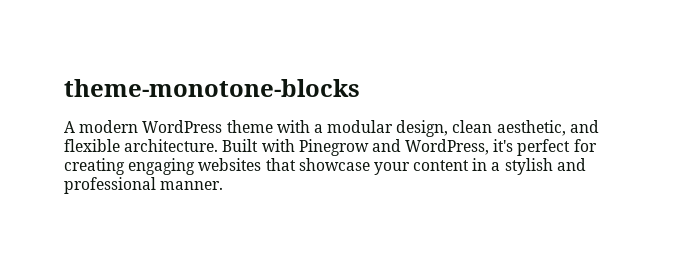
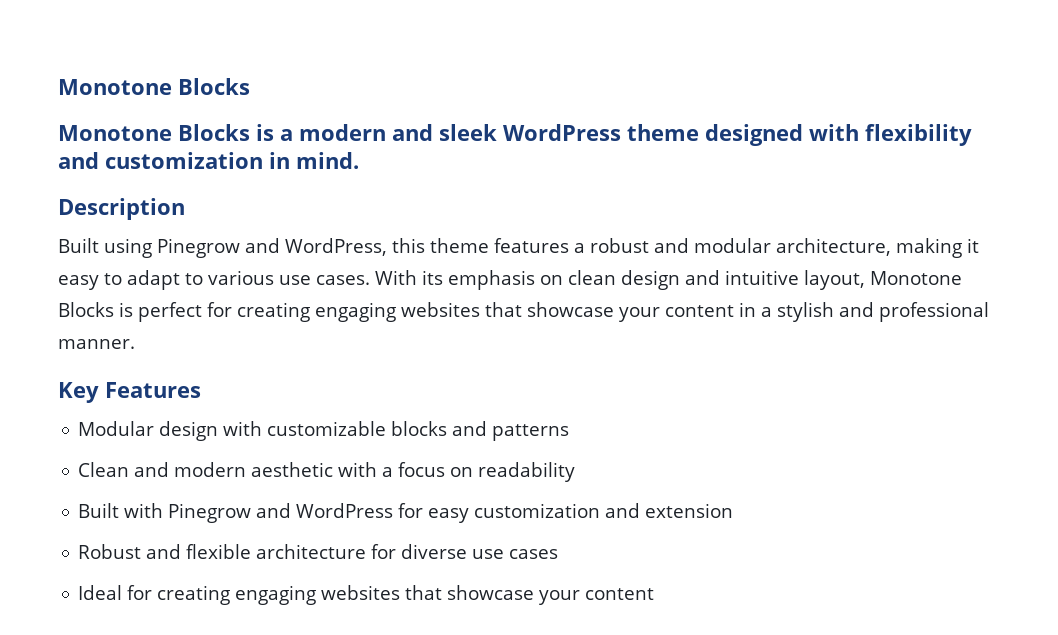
[64,79,360,97] [64,120,599,137] [64,139,514,156] theme-monotone-blocks // A modern WordPress theme with a modular design, clean aesthetic, and flexible architecture. Built with Pinegrow and WordPress, it's -> [58,78,250,95] [58,124,972,146] [58,152,359,169] [58,198,185,220] [58,238,979,258] [58,270,962,290] [58,302,133,317] Monotone Blocks // Monotone Blocks is a modern and sleek WordPress theme designed with flexibility and customization in mind. // Description // Built using Pinegrow and WordPress, this theme features a robust and modular architecture, making it easy to adapt to various use cases. With its emphasis on clean design and intuitive layout, Monotone Blocks is
(224, 185) none -> [58,382,201,403] [78,421,570,441] [78,462,576,482] [78,503,734,523] [78,544,559,559] [78,585,655,605] // Key Features // Modular design with customizable blocks and patterns // Clean and modern aesthetic with a focus on readability // Built with Pinegrow and WordPress for easy customization and extension // Robust and flexible architecture for diverse use cases // Ideal for creating engaging websites that showcase your content

